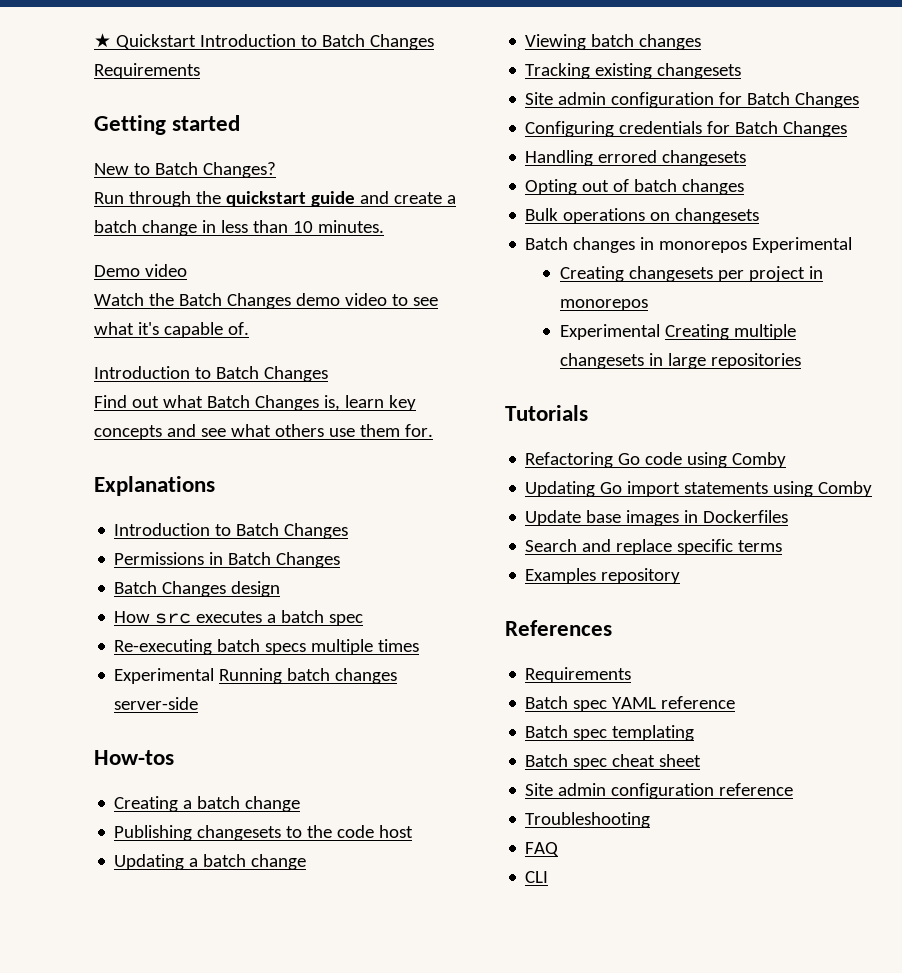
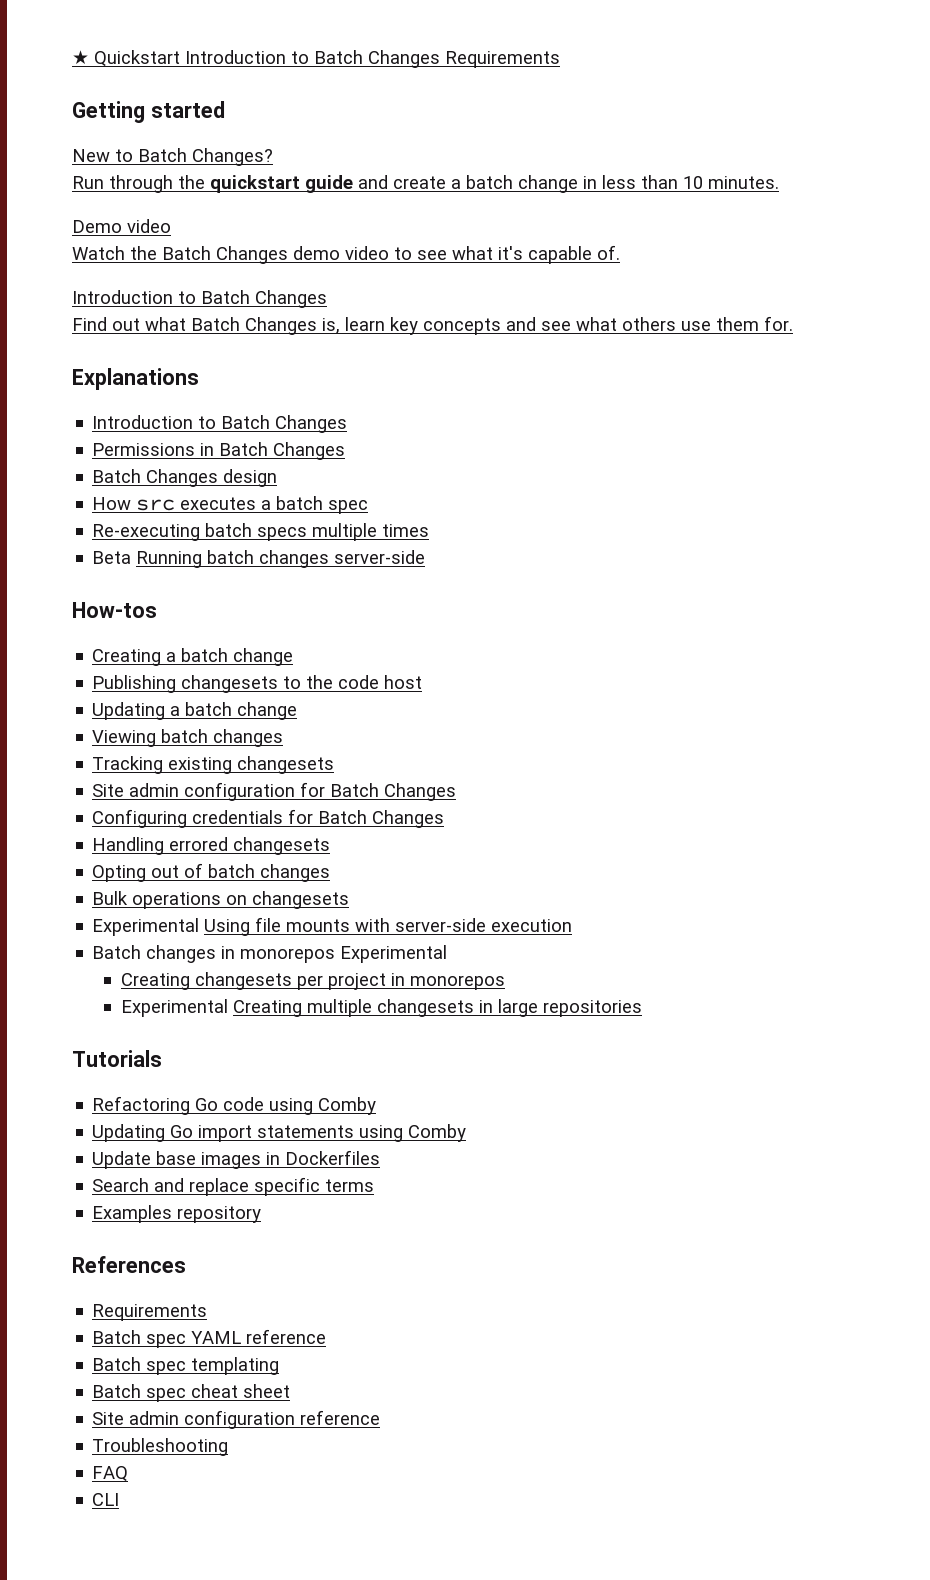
[114,668,215,684] Experimental -> [92,551,132,564] Beta
(760, 216) none -> [92,917,573,936] // Experimental Using file mounts with server-side execution

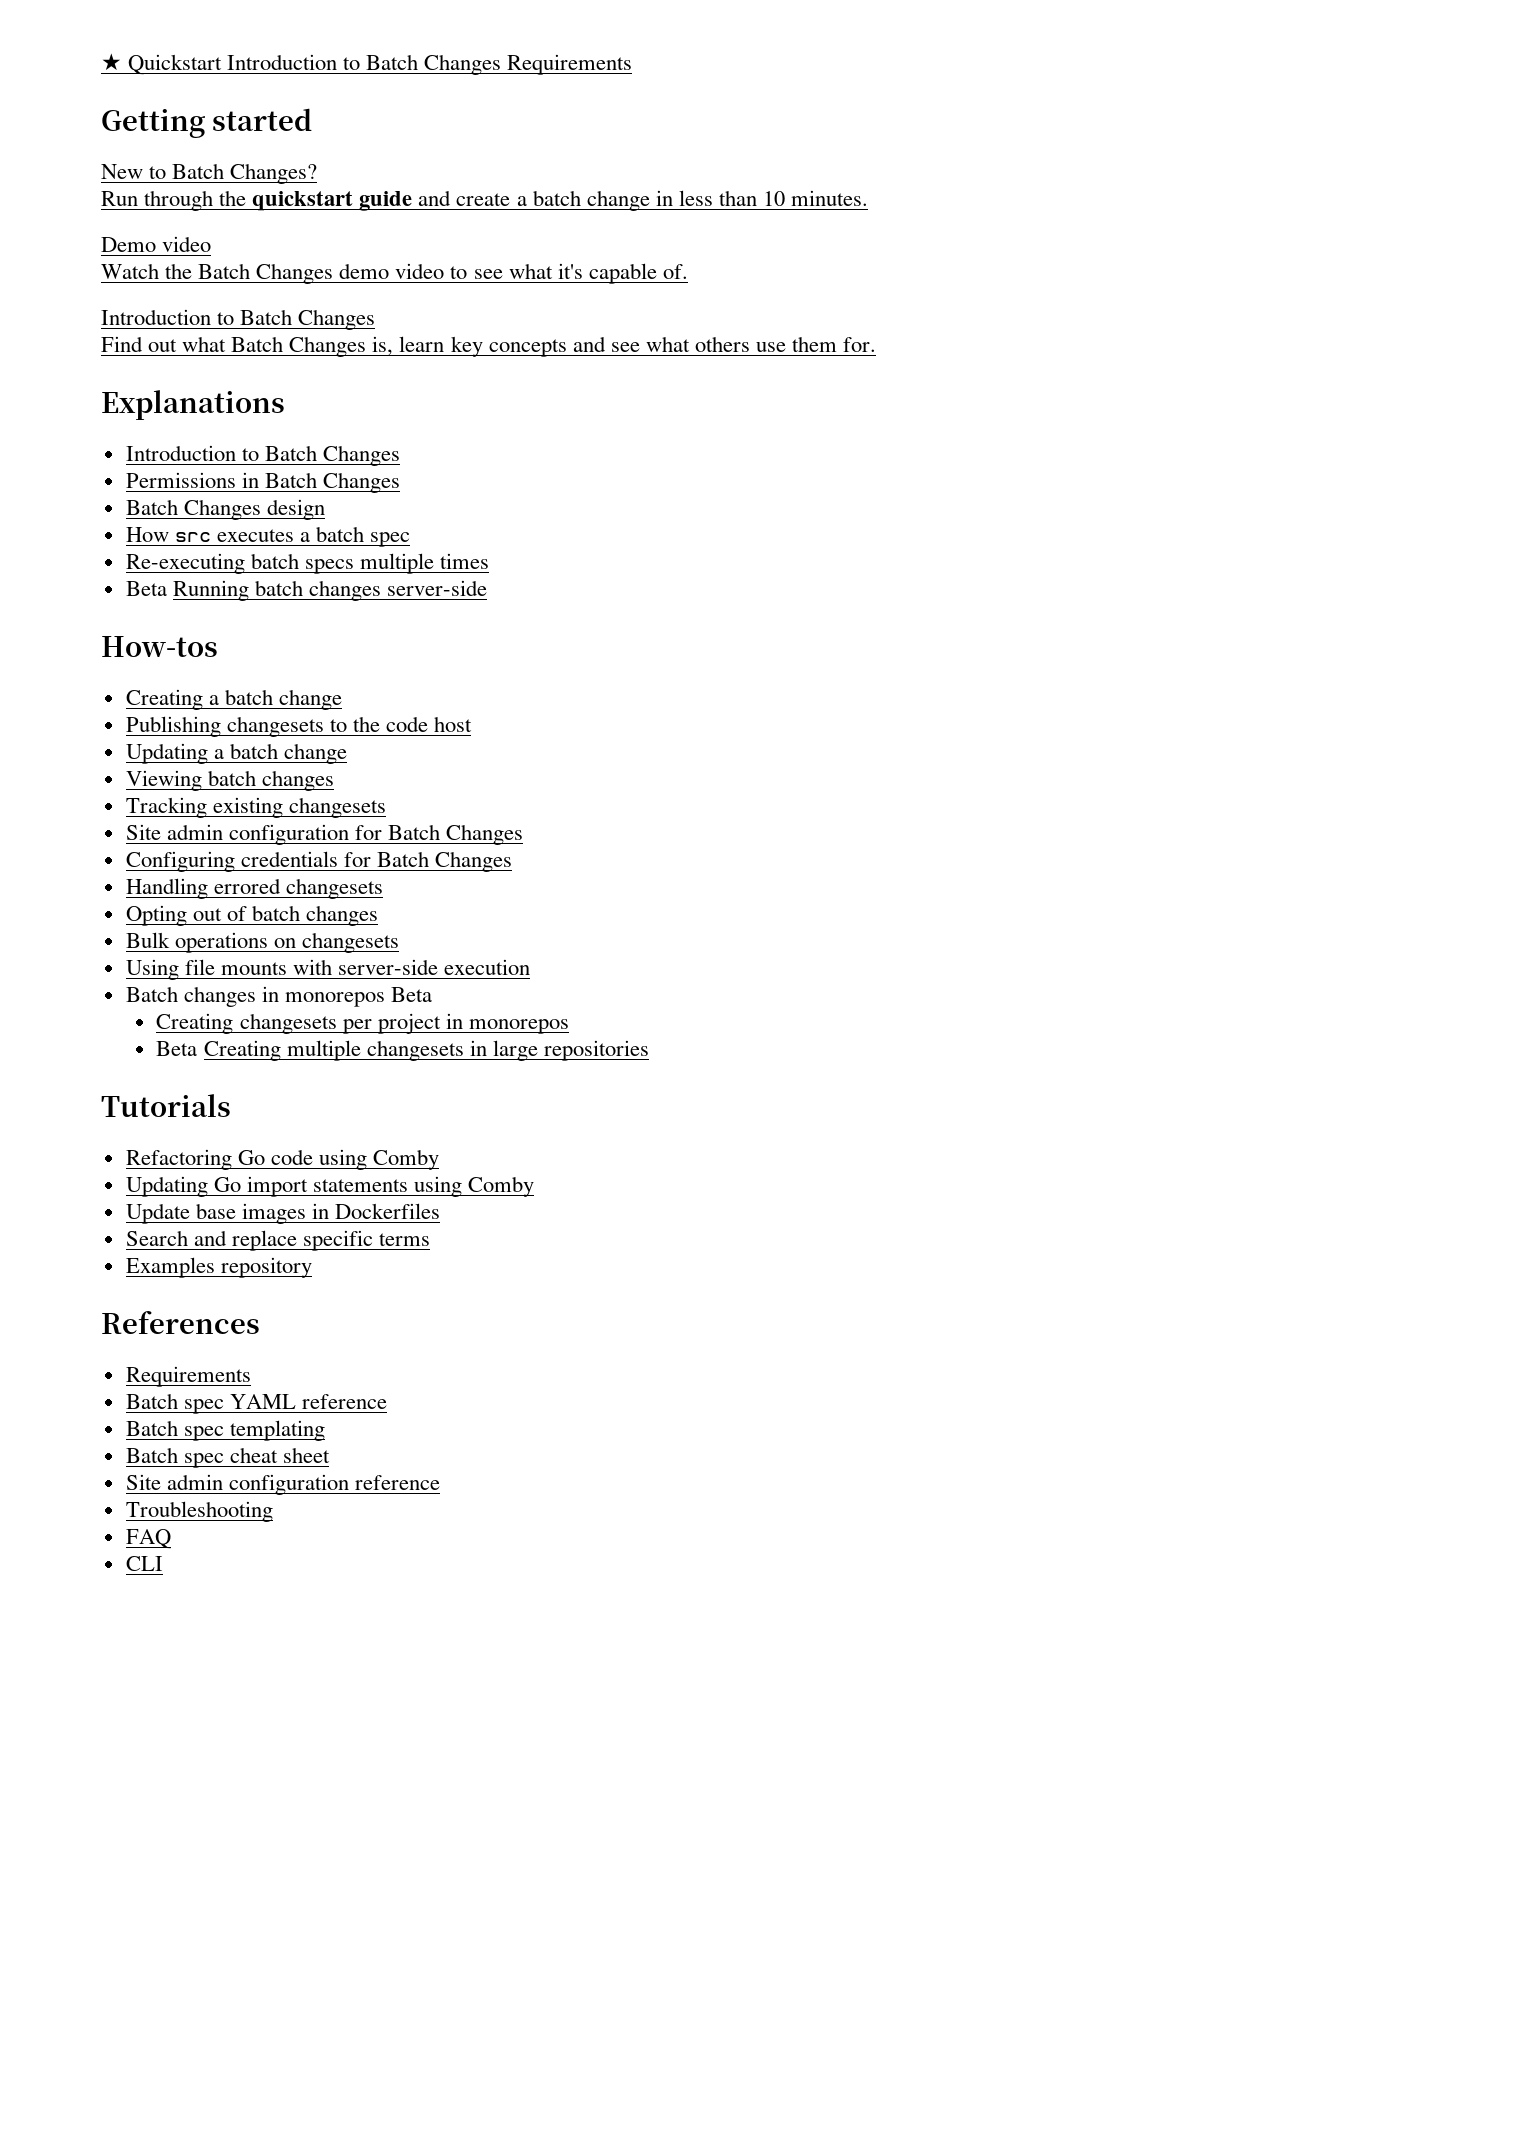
[92,918,200,936] Experimental -> (399, 942) none
[340,945,448,963] Experimental -> [391,987,433,1002] Beta
[120,999,228,1017] Experimental -> [156,1041,198,1056] Beta

